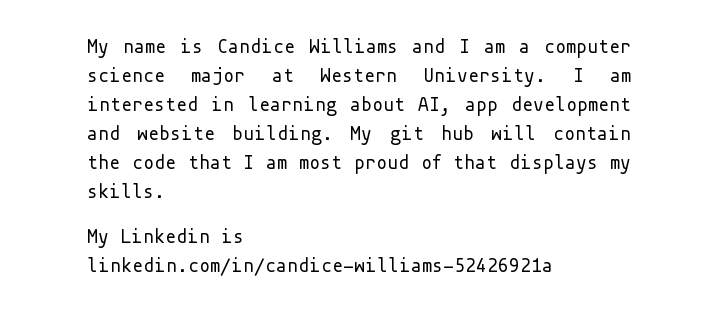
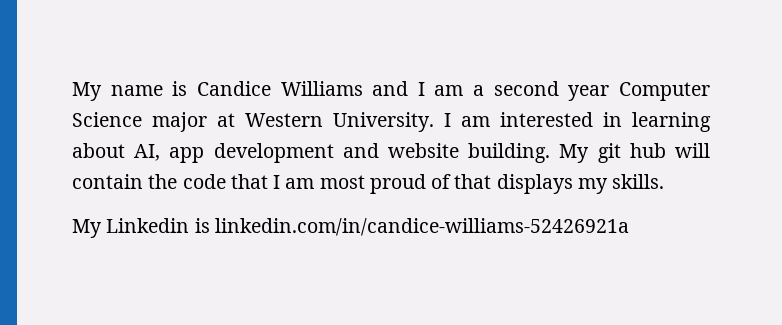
[544,40,631,58] [87,67,165,82] computer science -> [493,81,710,101] [72,112,142,127] second year Computer Science

